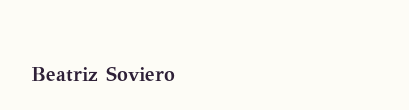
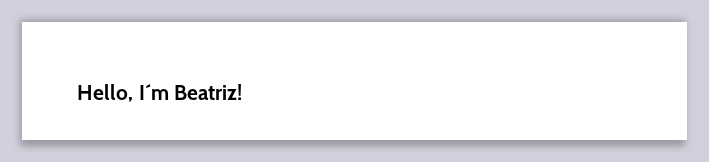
[31,66,175,82] Beatriz Soviero -> [77,84,243,102] Hello, I´m Beatriz!

